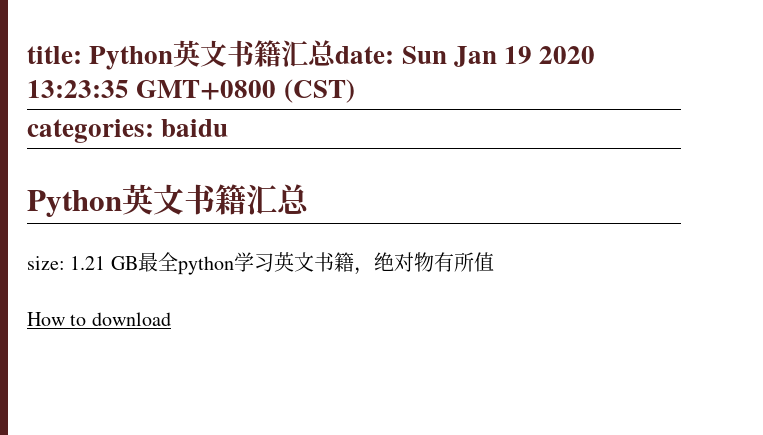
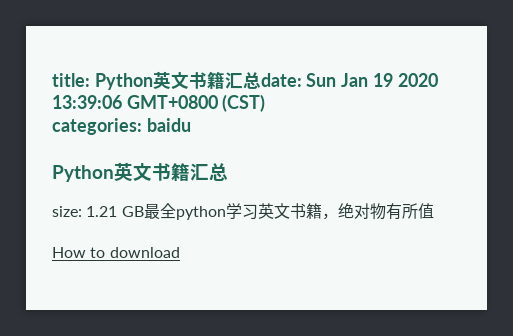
[27,80,129,98] 13:23:35 -> [52,95,122,109] 13:39:06

